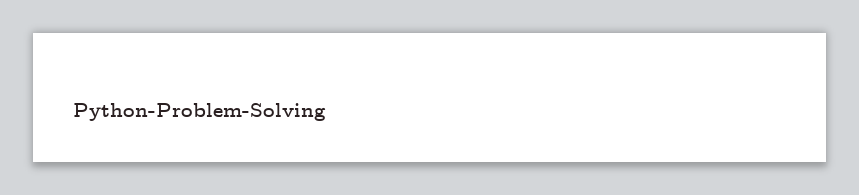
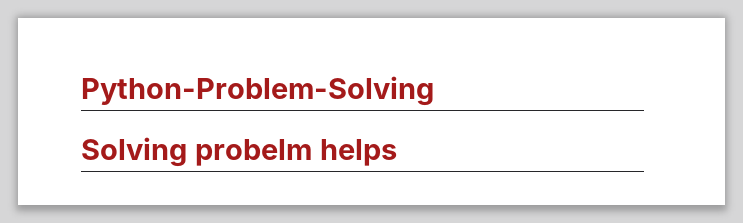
(326, 112) none -> [81,137,397,167] // Solving probelm helps

